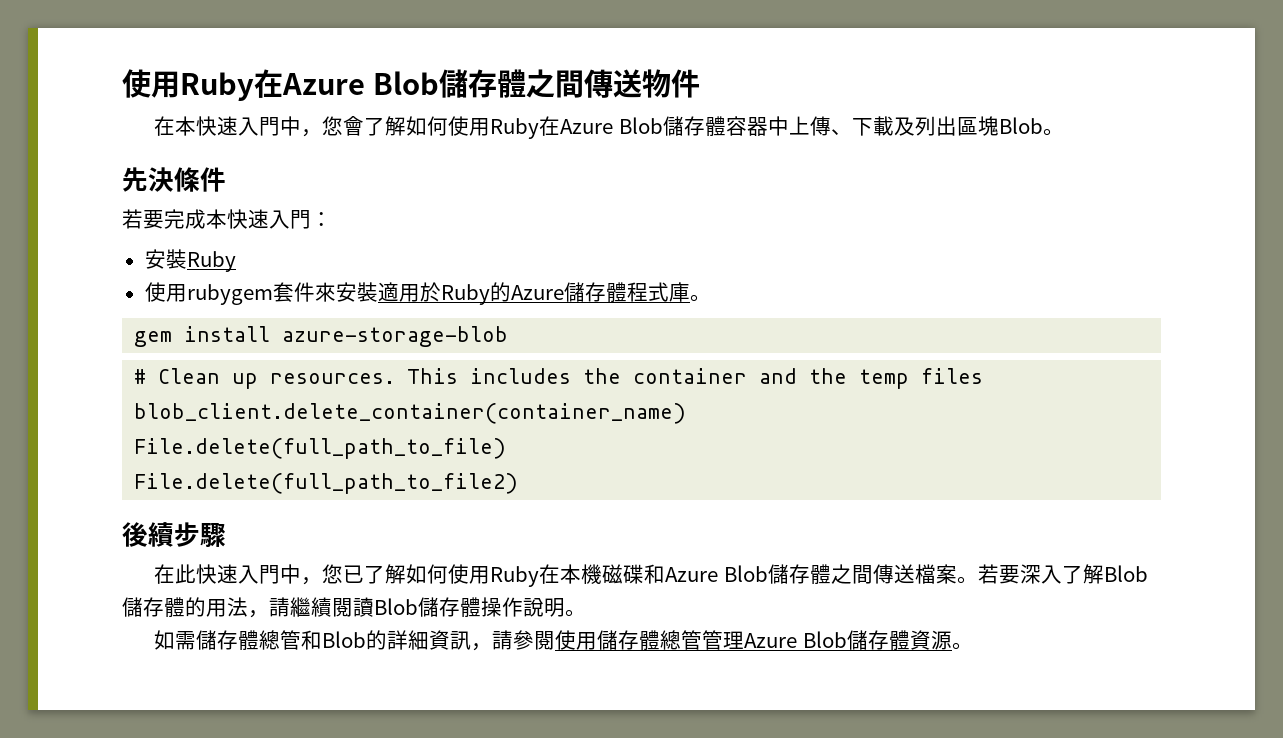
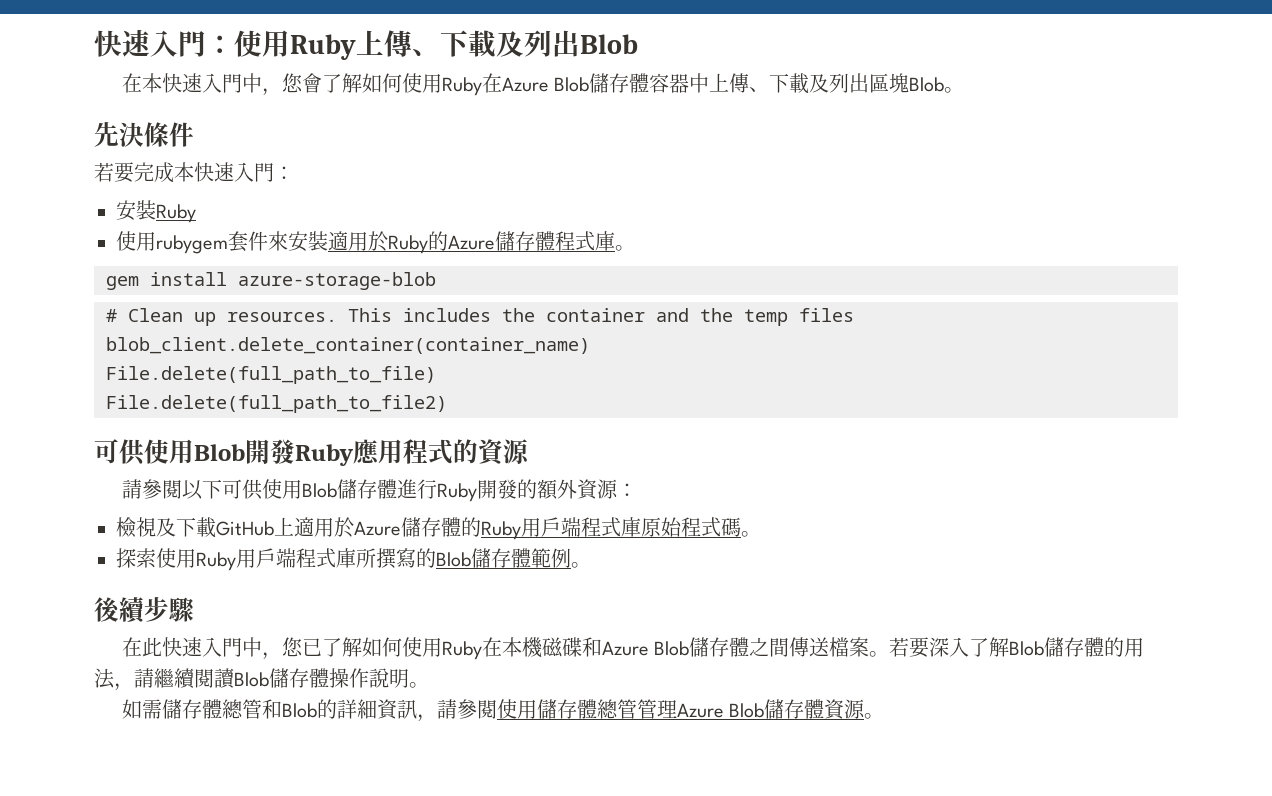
[122,69,700,101] 使用Ruby在Azure Blob儲存體之間傳送物件 -> [94,29,638,60] 快速入門：使用Ruby上傳、下載及列出Blob
(519, 483) none -> [94,439,530,466] [121,479,637,502] [116,517,761,540] [116,548,591,571] // 可供使用Blob開發Ruby應用程式的資源 // 請參閱以下可供使用Blob儲存體進行Ruby開發的額外資源： // 檢視及下載GitHub上適用於Azure儲存體的Ruby用戶端程式庫原始程式碼。 // 探索使用Ruby用戶端程式庫所撰寫的Blob儲存體範例。

